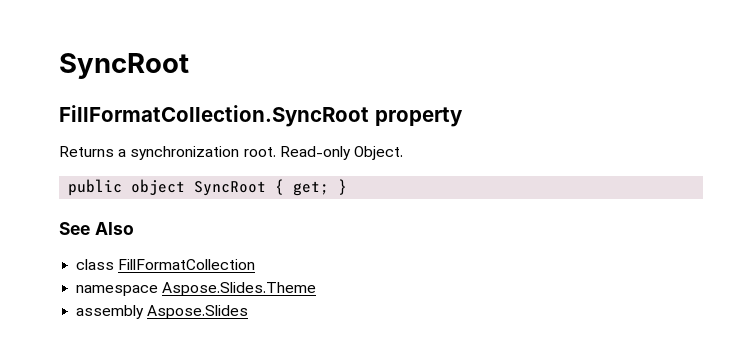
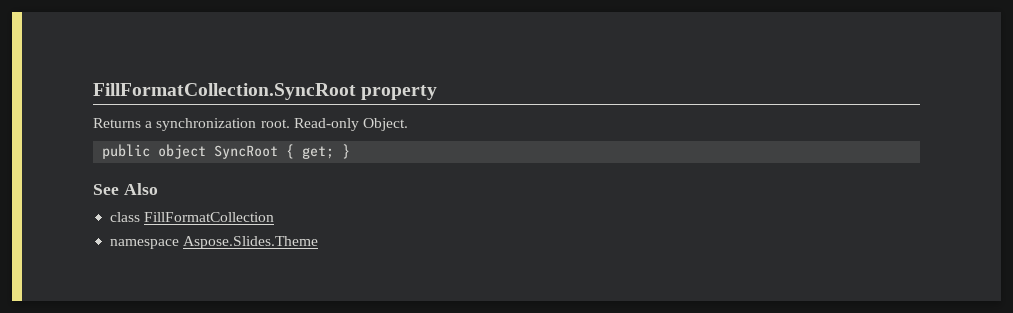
[59,53,189,79] SyncRoot // -> (93, 91) none
[76,305,249,319] // assembly Aspose.Slides -> (319, 242) none

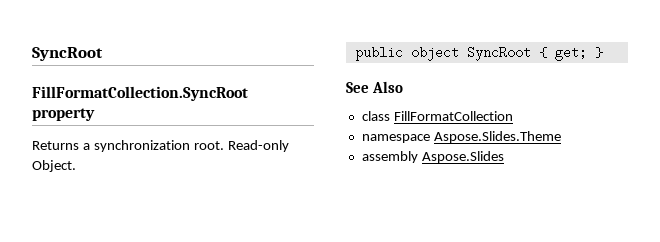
(93, 91) none -> [32,47,103,61] SyncRoot //
(319, 242) none -> [361,151,504,163] // assembly Aspose.Slides

